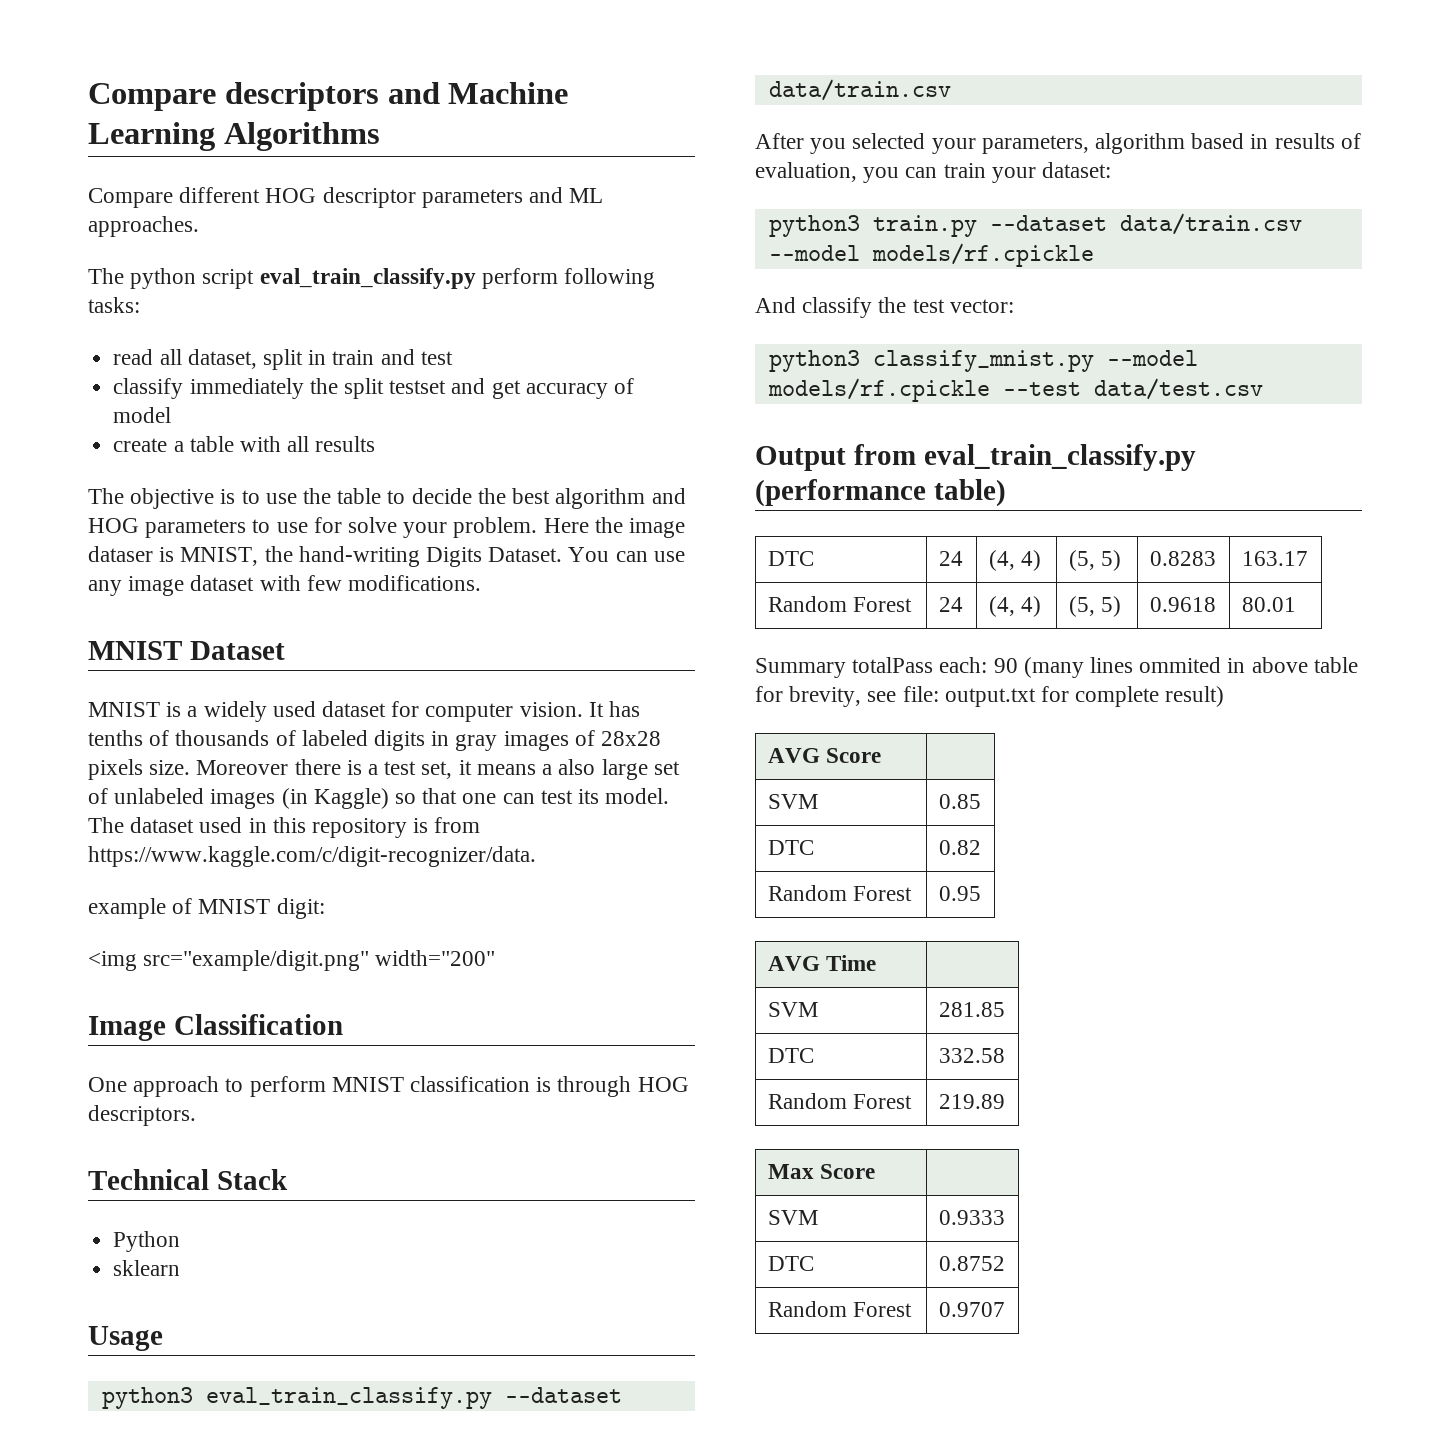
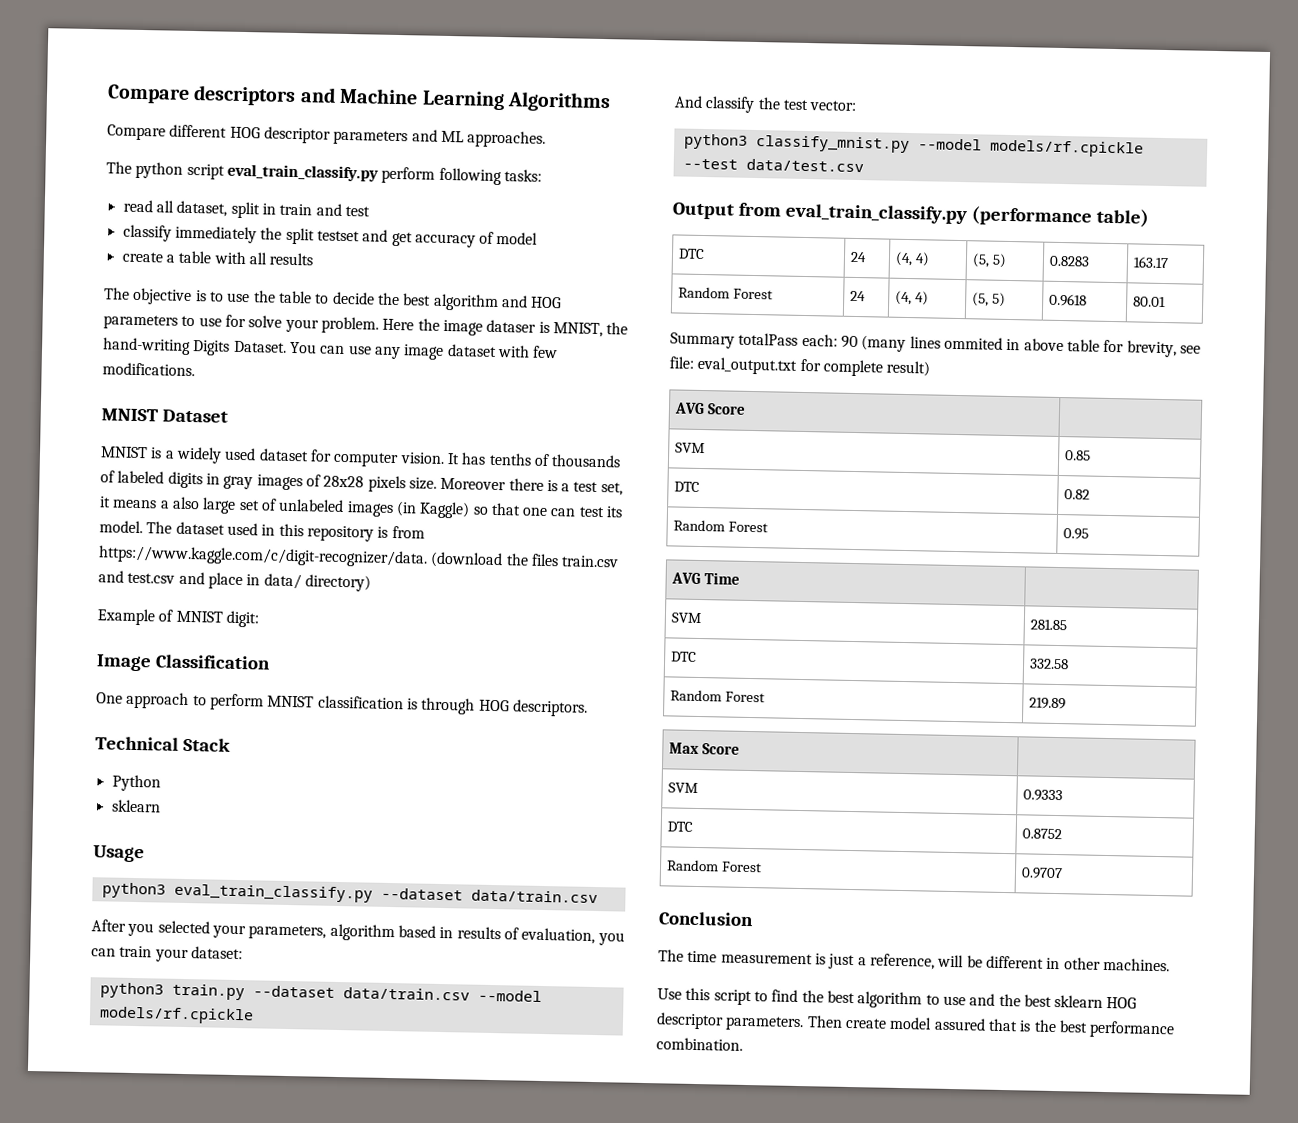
[88,898,166,919] // example -> [430,551,620,569] [98,570,371,592] [97,608,155,626] (download the files train.csv and test.csv and place in data/ directory) // Example
[88,950,496,971] // <img src="example/digit.png" width="200" -> (259, 619) none
[944,688,1036,707] output.txt -> [697,356,798,375] eval_output.txt
(1005, 1309) none -> [658,911,754,927] [658,949,1170,972] [657,987,1138,1009] [656,1012,1176,1039] [656,1037,743,1051] // Conclusion // The time measurement is just a reference, will be different in other machines. // Use this script to find the best algorithm to use and the best sklearn HOG descriptor parameters. Then create model assured that is the best performance combination.

